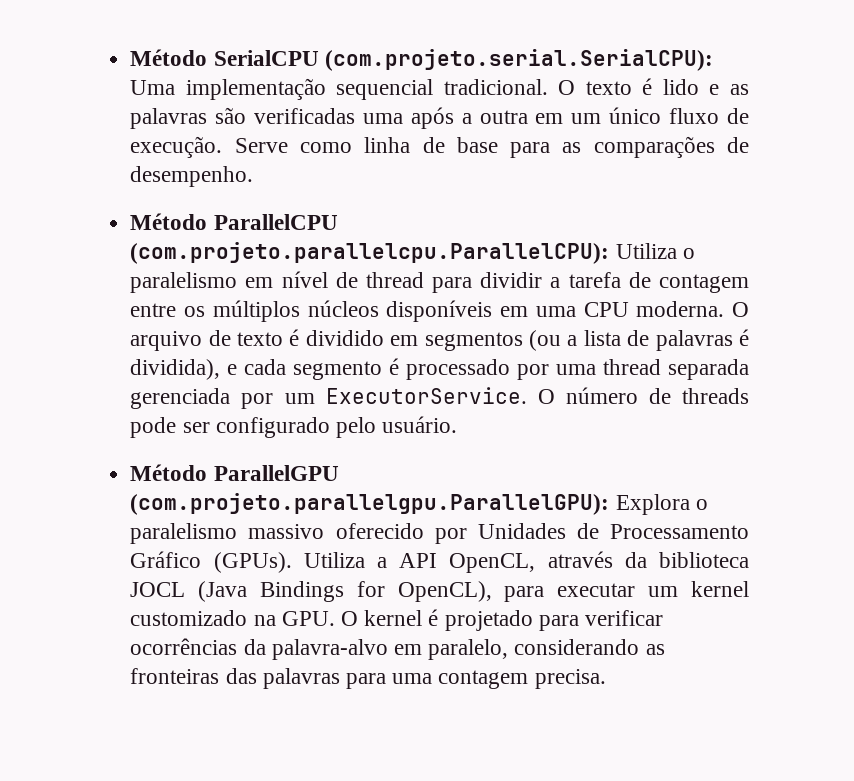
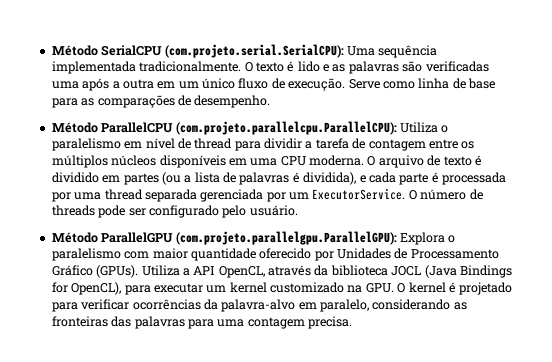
[185,78,548,100] implementação sequencial tradicional. -> [378,45,438,58] [51,61,242,74] sequência implementada tradicionalmente.
[424,332,523,351] segmentos -> [123,173,159,185] partes
[293,358,511,380] segmento é processado -> [399,172,506,185] parte é processada
[248,524,325,539] massivo -> [124,248,256,261] com maior quantidade

